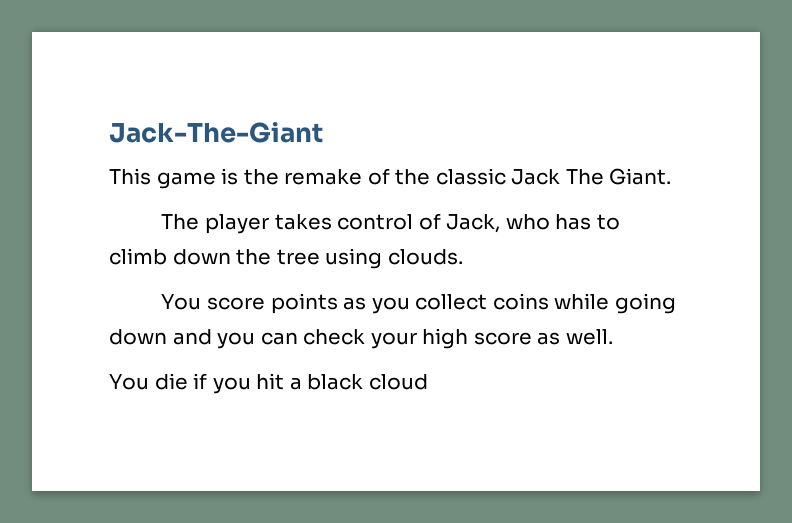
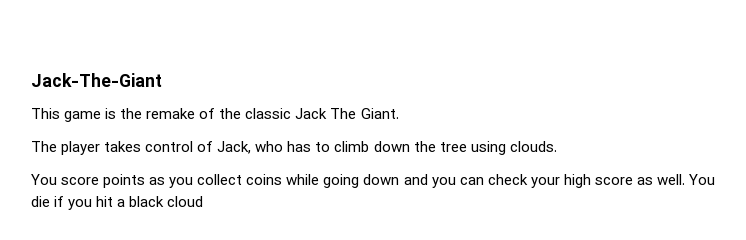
(613, 337) // -> (685, 179) none

